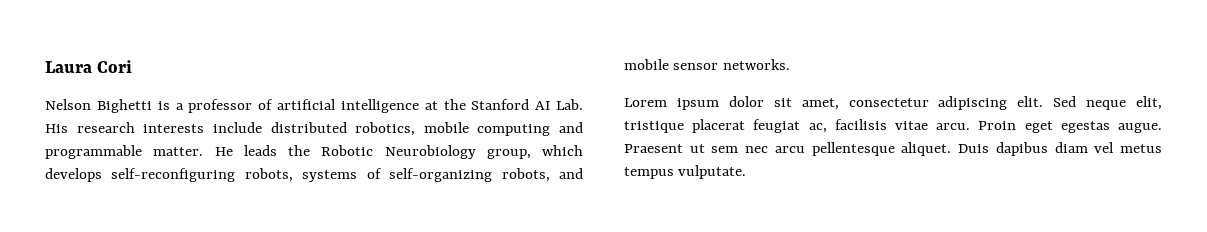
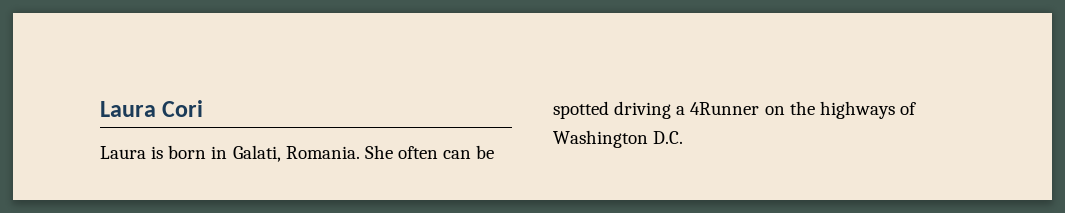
[45,99,583,113] [45,122,583,136] [45,145,583,159] [45,168,583,182] [624,59,790,70] [624,96,1162,110] [624,119,1162,133] [624,142,1162,156] [624,165,747,179] Nelson Bighetti is a professor of artificial intelligence at the Stanford AI Lab. His research interests include distributed robotics, mobile computing and programmable matter. He leads the Robotic Neurobiology group, which develops self-reconfiguring robots, systems of self-organizing robots, and mobile sensor networks. // Lorem ipsum dolor sit amet, consectetur adipiscing elit. Sed neque elit, tristique placerat feugiat ac, facilisis vitae arcu. Proin eget egestas augue. Praesent ut sem nec arcu pellentesque aliquet. Duis dapibus diam vel metus tempus vulputate. -> [100,145,495,162] [553,101,916,119] [553,130,684,148] Laura is born in Galati, Romania. She often can be spotted driving a 4Runner on the highways of Washington D.C.

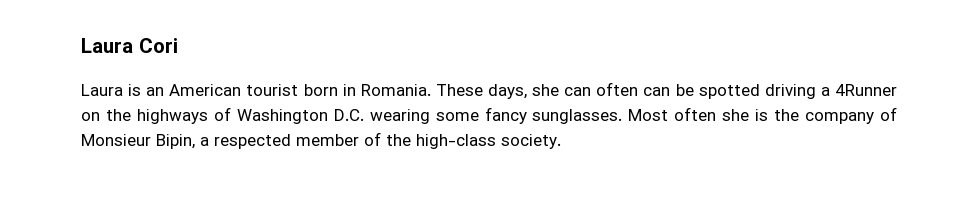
[168,145,393,162] born in Galati, Romania. She -> [146,84,592,99] an American tourist born in Romania. These days, she can
(684, 137) none -> [369,107,897,124] [81,132,561,149] wearing some fancy sunglasses. Most often she is the company of Monsieur Bipin, a respected member of the high-class society.

